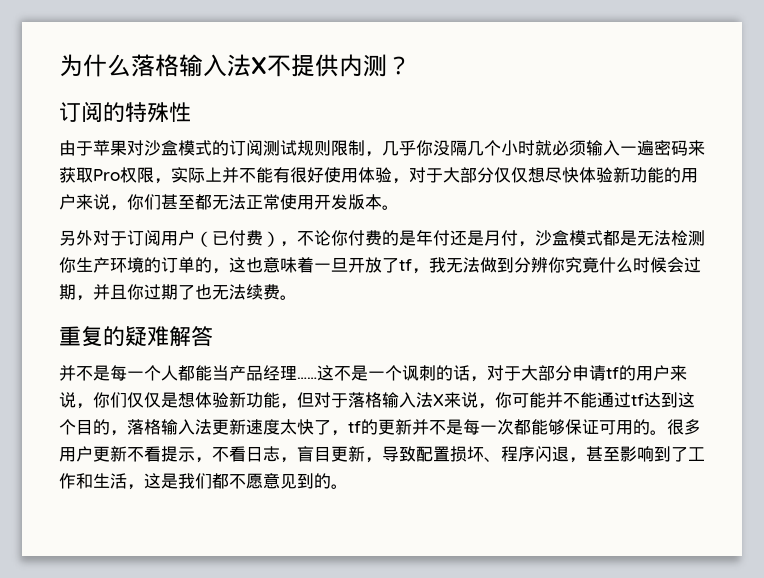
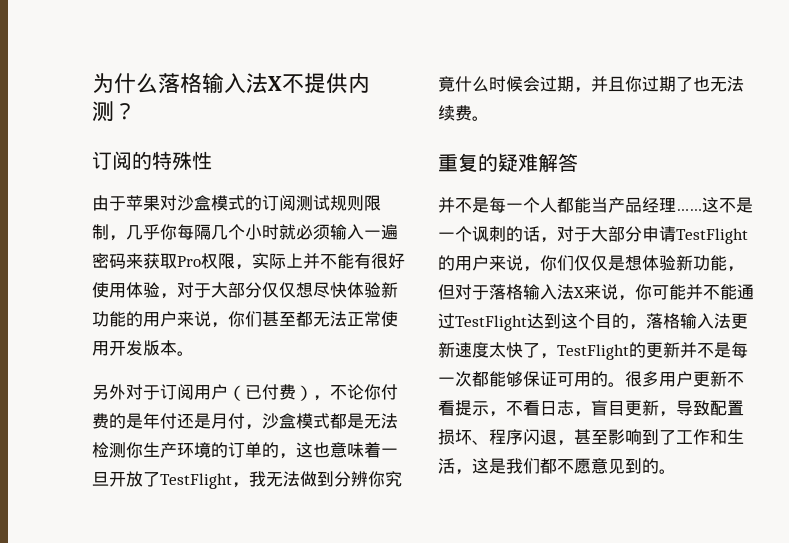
[433,140,450,156] 没 -> [177,224,194,240] 每
[399,259,412,271] tf -> [160,473,232,489] TestFlight
[606,367,619,379] tf -> [676,228,748,244] TestFlight
[631,394,644,406] tf -> [455,315,527,331] TestFlight
[348,421,361,433] tf -> [557,344,629,360] TestFlight

